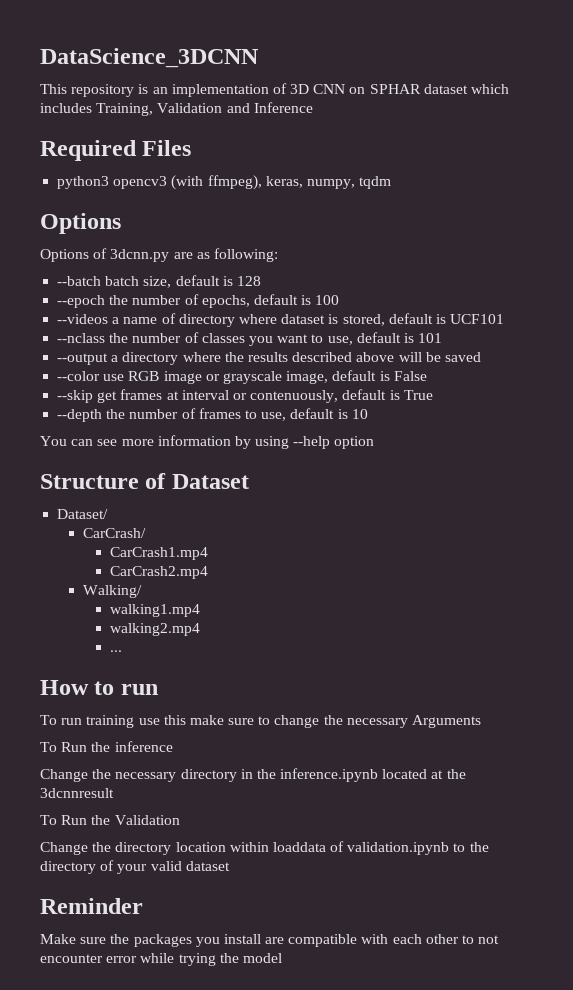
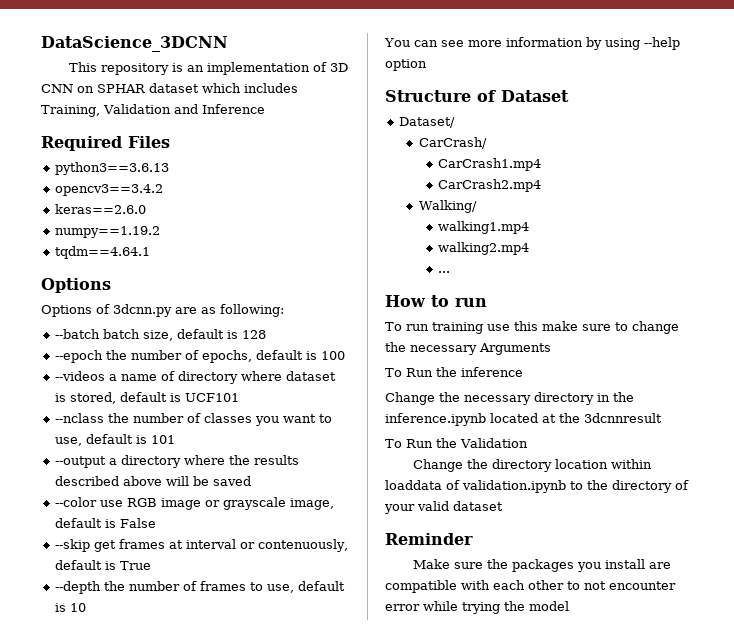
[57,175,392,190] python3 opencv3 (with ffmpeg), keras, numpy, tqdm -> [54,162,169,175] [54,184,163,196] [54,204,146,214] [54,226,160,238] [54,246,150,259] python3==3.6.13 // opencv3==3.4.2 // keras==2.6.0 // numpy==1.19.2 // tqdm==4.64.1

